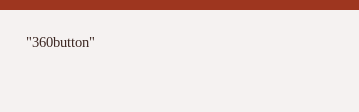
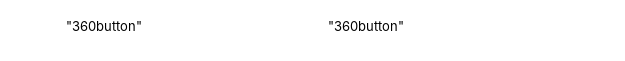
[26,37,95,47] "360button" -> [66,21,142,31] [328,21,404,31] "360button" // "360button"

